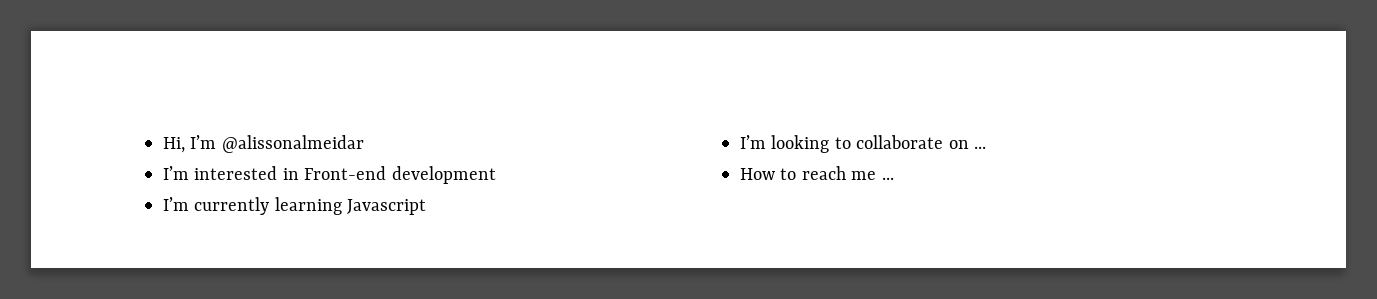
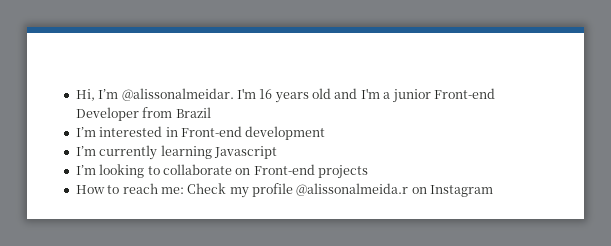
[221,135,364,153] @alissonalmeidar -> [121,88,495,103] [75,107,211,121] @alissonalmeidar. I'm 16 years old and I'm a junior Front-end Developer from Brazil
[974,146,986,149] ... -> [253,164,368,179] Front-end projects
[851,171,894,180] me ... -> [160,183,494,198] me: Check my profile @alissonalmeida.r on Instagram

